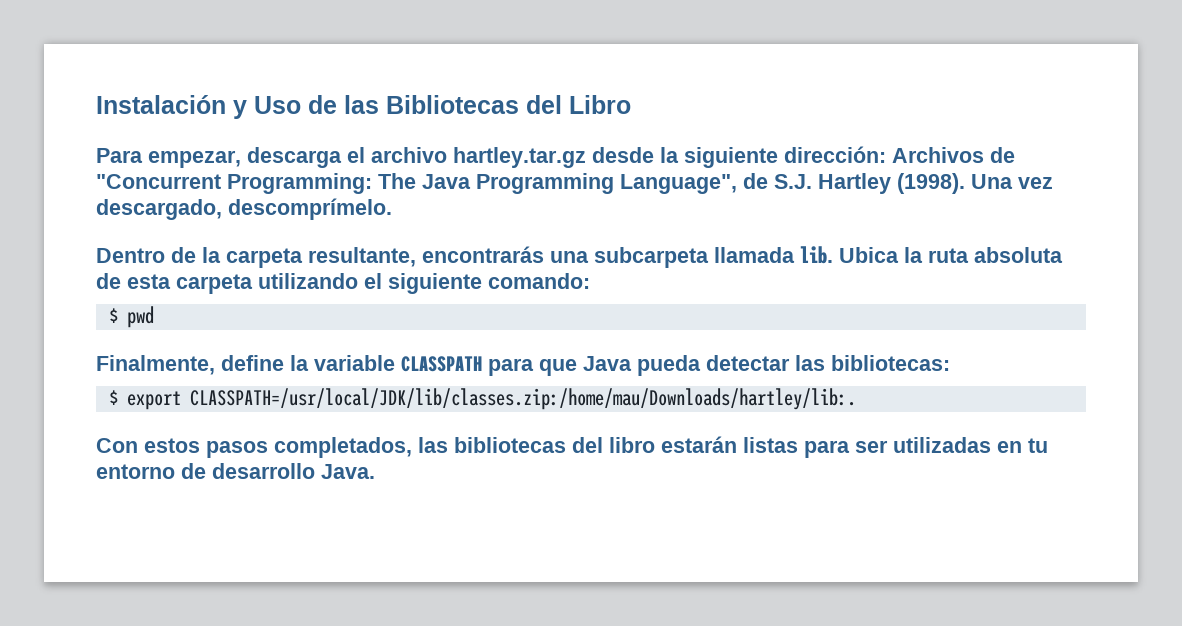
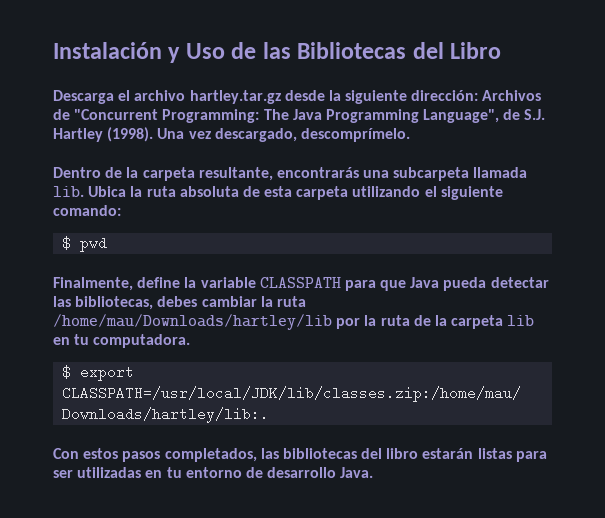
[96,147,342,168] Para empezar, descarga -> [53,90,114,104] Descarga
[831,355,950,371] bibliotecas: -> [75,296,306,310] [53,314,535,330] [53,334,191,348] bibliotecas, debes cambiar la ruta /home/mau/Downloads/hartley/lib por la ruta de la carpeta lib en tu computadora.

